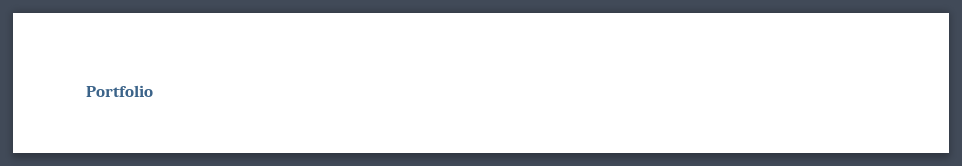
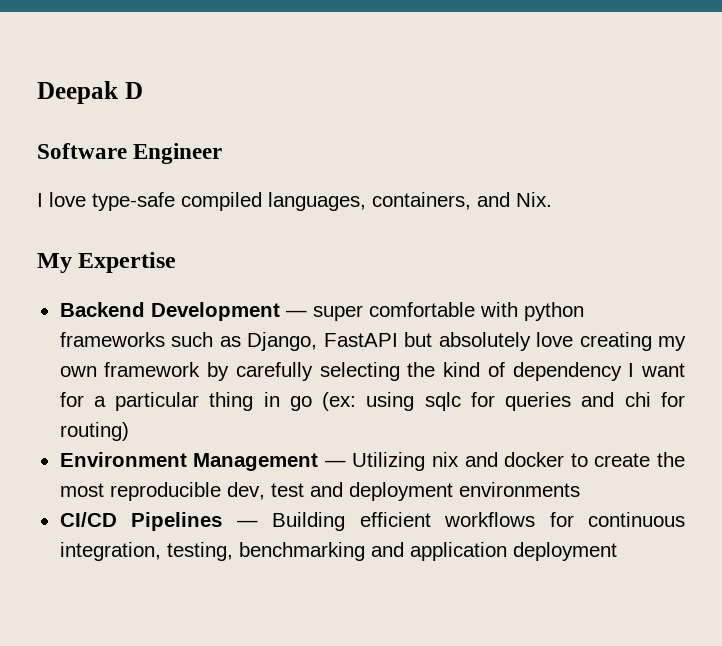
[86,85,153,97] Portfolio -> [37,81,143,104] [37,143,223,164] [37,192,552,211] [37,252,177,273] [59,302,584,321] [59,332,686,351] [59,362,685,381] [59,392,685,411] [59,422,129,441] [59,452,686,471] [59,482,580,501] [59,512,685,531] [59,542,617,561] Deepak D // Software Engineer // I love type-safe compiled languages, containers, and Nix. // My Expertise // Backend Development — super comfortable with python frameworks such as Django, FastAPI but absolutely love creating my own framework by carefully selecting the kind of dependency I want for a particular thing in go (ex: using sqlc for queries and chi for routing) // Environment Management — Utilizing nix and docker to create the most reproducible dev, test and deployment environments // CI/CD Pipelines — Building efficient workflows for continuous integration, testing, benchmarking and application deployment

